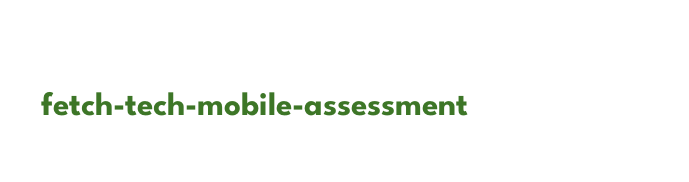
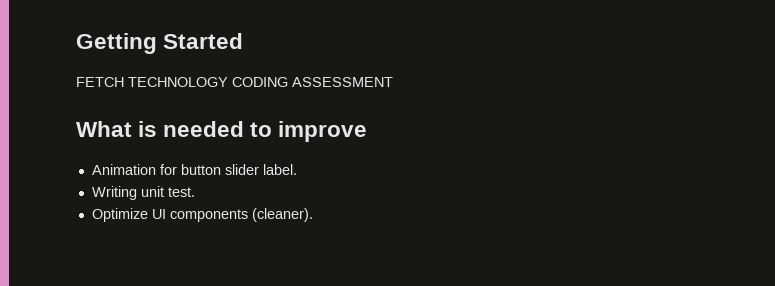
[41,91,468,116] fetch-tech-mobile-assessment -> [76,33,244,54] [76,77,393,87] [76,121,368,142] [91,164,297,175] [91,186,195,200] [91,208,313,222] Getting Started // FETCH TECHNOLOGY CODING ASSESSMENT // What is needed to improve // Animation for button slider label. // Writing unit test. // Optimize UI components (cleaner).

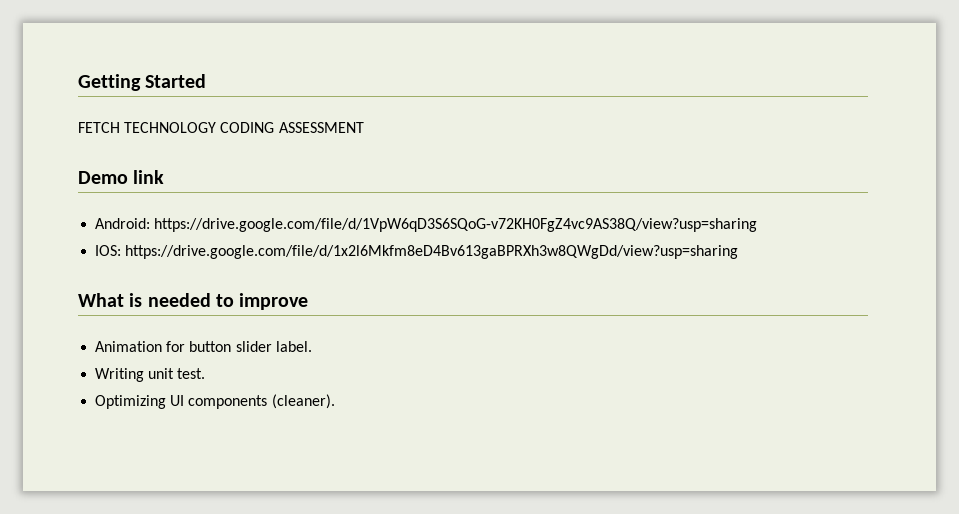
(393, 82) none -> [78,170,165,184] [95,218,758,232] [95,245,739,259] // Demo link // Android: https://drive.google.com/file/d/1VpW6qD3S6SQoG-v72KH0FgZ4vc9AS38Q/view?usp=sharing // IOS: https://drive.google.com/file/d/1x2l6Mkfm8eD4Bv613gaBPRXh3w8QWgDd/view?usp=sharing
[91,208,148,222] Optimize -> [95,395,167,409] Optimizing

